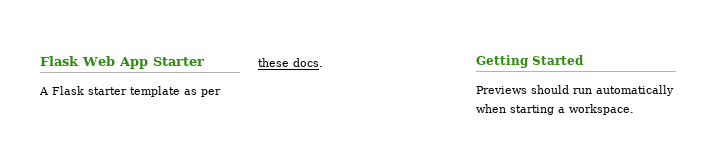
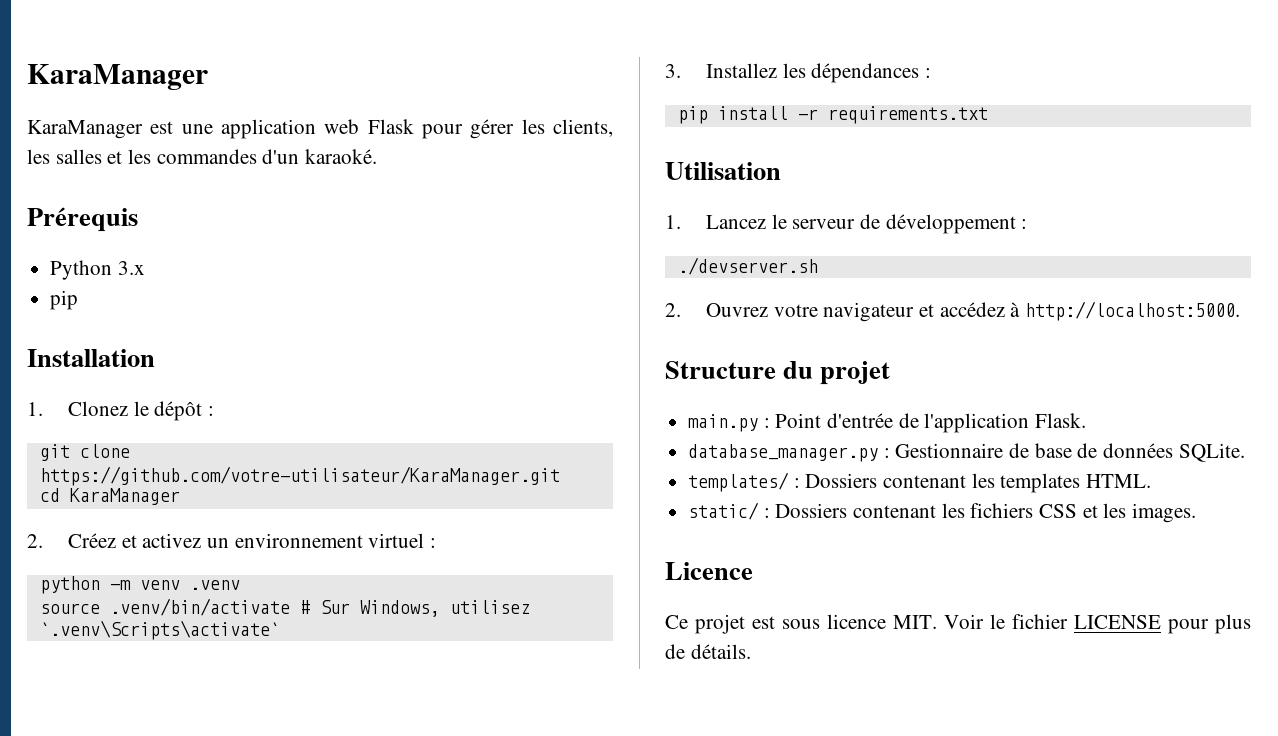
[40,56,204,69] [39,86,221,97] [258,58,323,67] [476,55,584,68] [476,85,674,96] [476,104,634,115] Flask Web App Starter // A Flask starter template as per these docs. // Getting Started // Previews should run automatically when starting a workspace. -> [27,64,208,90] [27,119,613,139] [27,149,378,164] [27,207,138,232] [50,260,145,280] [50,290,79,310] [27,349,155,367] [27,401,214,421] [39,444,130,461] [39,466,560,486] [39,488,180,505] [27,533,436,548] [39,576,240,594] [39,598,530,617] [39,620,280,640] [665,63,931,83] [677,106,988,124] [665,162,781,180] [665,214,1028,234] [677,257,818,275] [665,301,1240,322] [665,361,891,385] [688,413,1087,433] [688,443,1245,462] [688,472,1152,493] [688,502,1197,523] [665,562,753,580] [665,614,1251,634] [665,644,751,659] KaraManager // KaraManager est une application web Flask pour gérer les clients, les salles et les commandes d'un karaoké. // Prérequis // Python 3.x // pip // Installation // 1. Clonez le dépôt : // git clone https://github.com/votre-utilisateur/KaraManager.git // cd KaraManager // 2. Créez et activez un environnement virtuel : // python -m venv .venv // source .venv/bin/activate # Sur Windows, utilisez `.venv\Scripts\activate` // 3. Installez les dépendances : // pip install -r requirements.txt // Utilisation // 1. Lancez le serveur de développement : // ./devserver.sh // 2. Ouvrez votre navigateur et accédez à http://localhost:5000. // Structure du projet // main.py : Point d'entrée de l'application Flask. // database_manager.py : Gestionnaire de base de données SQLite. // templates/ : Dossiers contenant les templates HTML. // static/ : Dossiers contenant les fichiers CSS et les images. // Licence // Ce projet est sous licence MIT. Voir le fichier LICENSE pour plus de détails.

